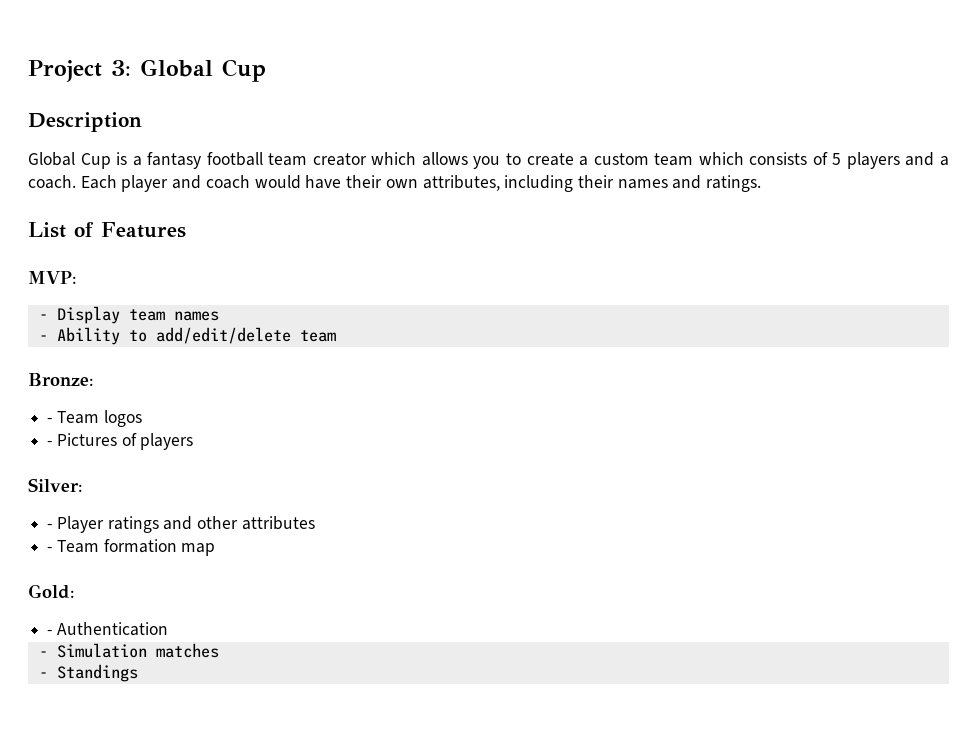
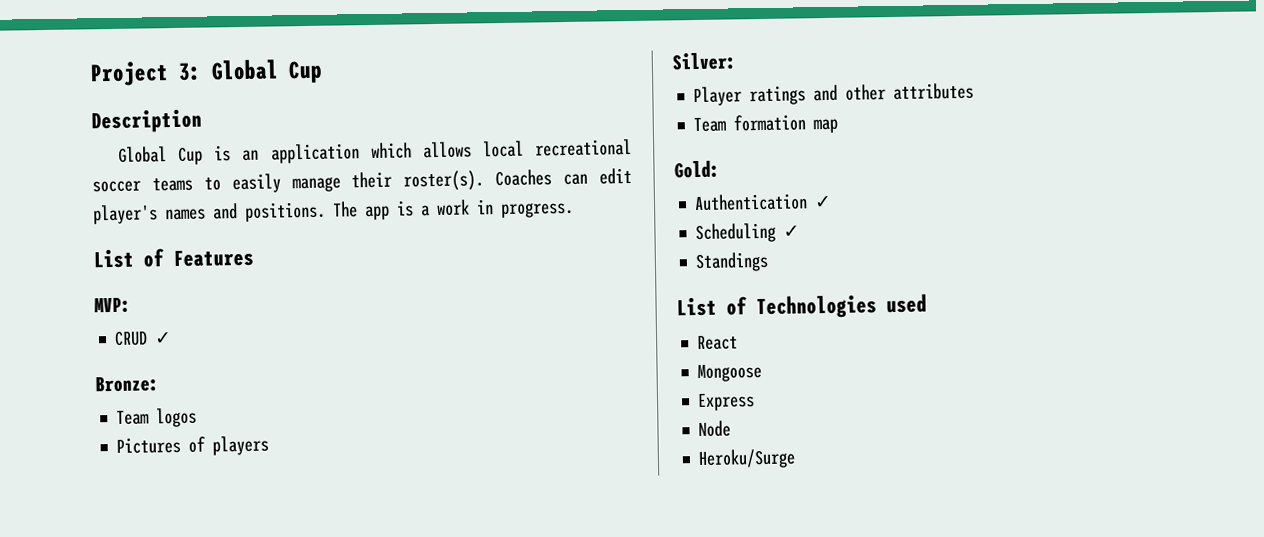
[132,152,949,169] [28,175,762,192] [28,222,186,238] [28,271,77,284] [38,306,219,324] [38,327,336,345] a fantasy football team creator which allows you to create a custom team which consists of 5 players and a coach. Each player and coach would have their own attributes, including their names and ratings. // List of Features // MVP: // - Display team names // - Ability to add/edit/delete team -> [242,138,632,164] [92,167,633,194] [92,199,574,225] [93,248,254,269] [94,297,131,314] [114,330,173,346] an application which allows local recreational soccer teams to easily manage their roster(s). Coaches can edit player's names and positions. The app is a work in progress. // List of Features // MVP: // CRUD ✓
[47,418,53,423] - -> (159, 384) none
[47,441,53,446] - -> (198, 417) none
[47,524,53,529] - -> (736, 61) none
[47,547,53,552] - -> (975, 91) none
[47,630,53,635] - -> (720, 169) none
[38,643,219,658] [38,664,138,682] // - Simulation matches // - Standings -> [814,195,833,209] [695,222,801,244] [695,251,770,273] [676,293,927,320] [697,335,739,351] [697,364,763,383] [697,393,756,412] [698,420,732,437] [698,448,797,469] ✓ // Scheduling ✓ // Standings // List of Technologies used // React // Mongoose // Express // Node // Heroku/Surge

